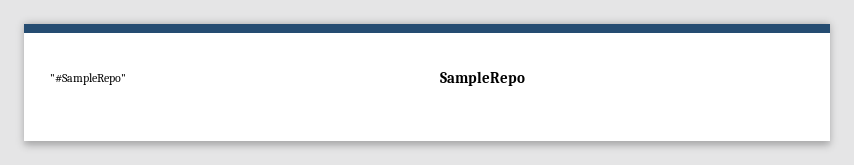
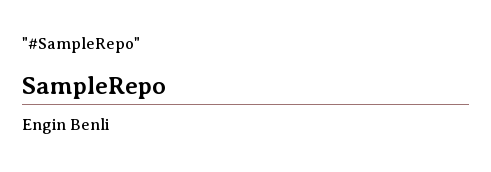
(525, 78) none -> [22,118,111,134] // Engin Benli

